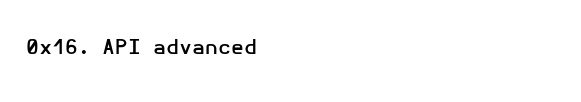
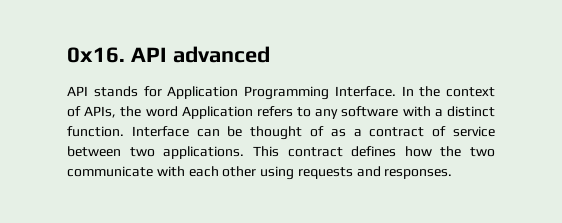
(257, 46) none -> [67,86,495,100] [67,106,495,119] [67,126,496,140] [67,146,495,159] [67,166,453,180] // API stands for Application Programming Interface. In the context of APIs, the word Application refers to any software with a distinct function. Interface can be thought of as a contract of service between two applications. This contract defines how the two communicate with each other using requests and responses.

